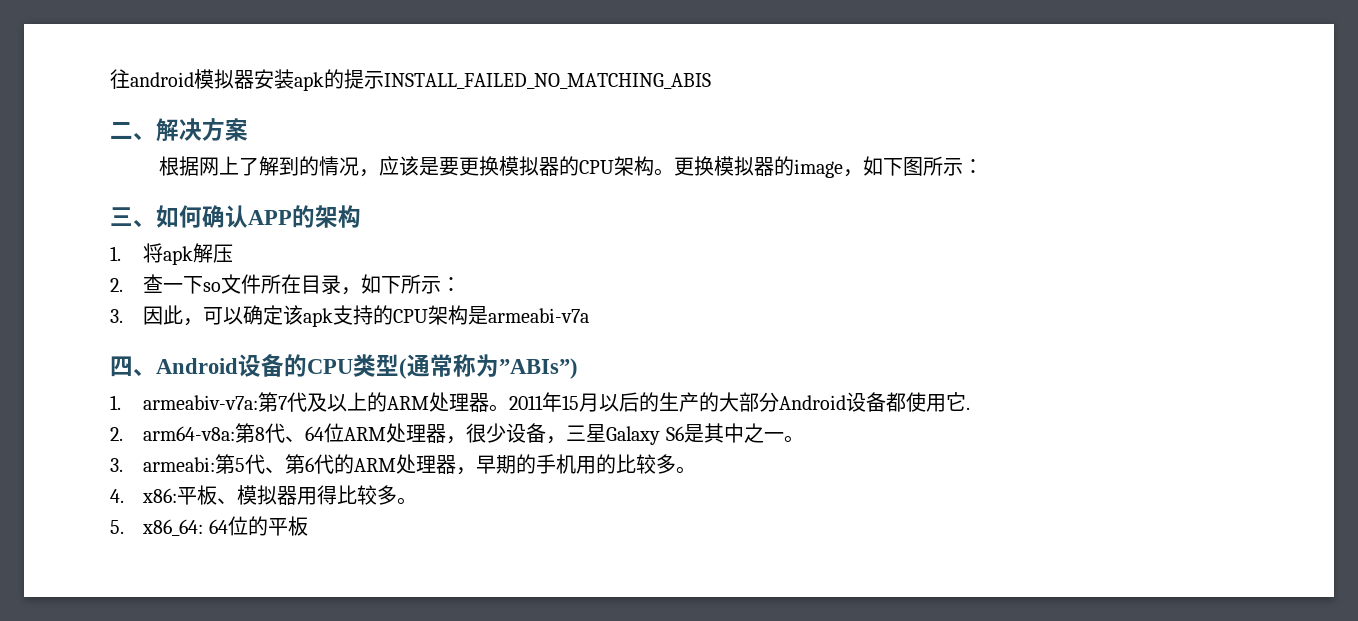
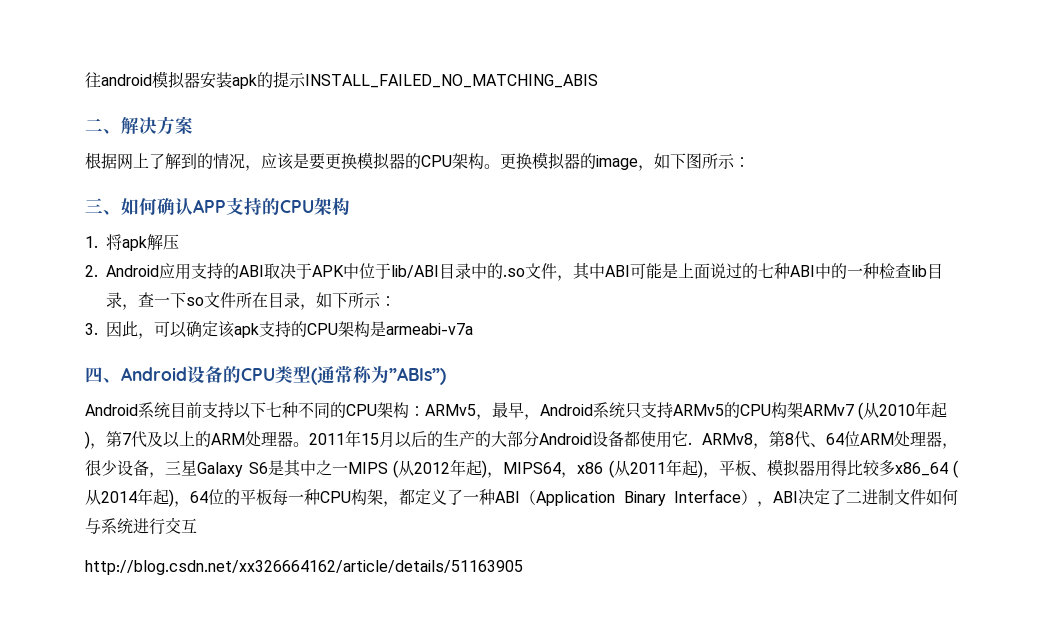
[292,205,315,228] 的 -> [226,197,314,215] 支持的CPU
(123, 285) none -> [106,263,943,281] [106,292,138,310] Android应用支持的ABI取决于APK中位于lib/ABI目录中的.so文件，其中ABI可能是上面说过的七种ABI中的一种检查lib目录，
[110,395,259,410] 1. armeabiv-v7a: -> [85,401,948,420] [84,431,106,449] Android系统目前支持以下七种不同的CPU架构：ARMv5，最早，Android系统只支持ARMv5的CPU构架ARMv7 (从2010年起)，
[110,426,236,441] // 2. arm64-v8a: -> [702,433,770,449] ARMv8，
[783,435,804,443] [110,454,697,475] [110,488,178,503] 。 // 3. armeabi:第5代、第6代的ARM处理器，早期的手机用的比较多。 // 4. x86: -> [347,459,719,478] MIPS (从2012年起)，MIPS64，x86 (从2011年起)，
[397,497,418,505] [110,516,308,536] 。 // 5. x86_64: 64位的平板 -> [894,460,958,478] [85,488,958,507] [85,517,197,535] [85,560,523,575] x86_64 (从2014年起)，64位的平板每一种CPU构架，都定义了一种ABI（Application Binary Interface），ABI决定了二进制文件如何与系统进行交互 // http://blog.csdn.net/xx326664162/article/details/51163905

